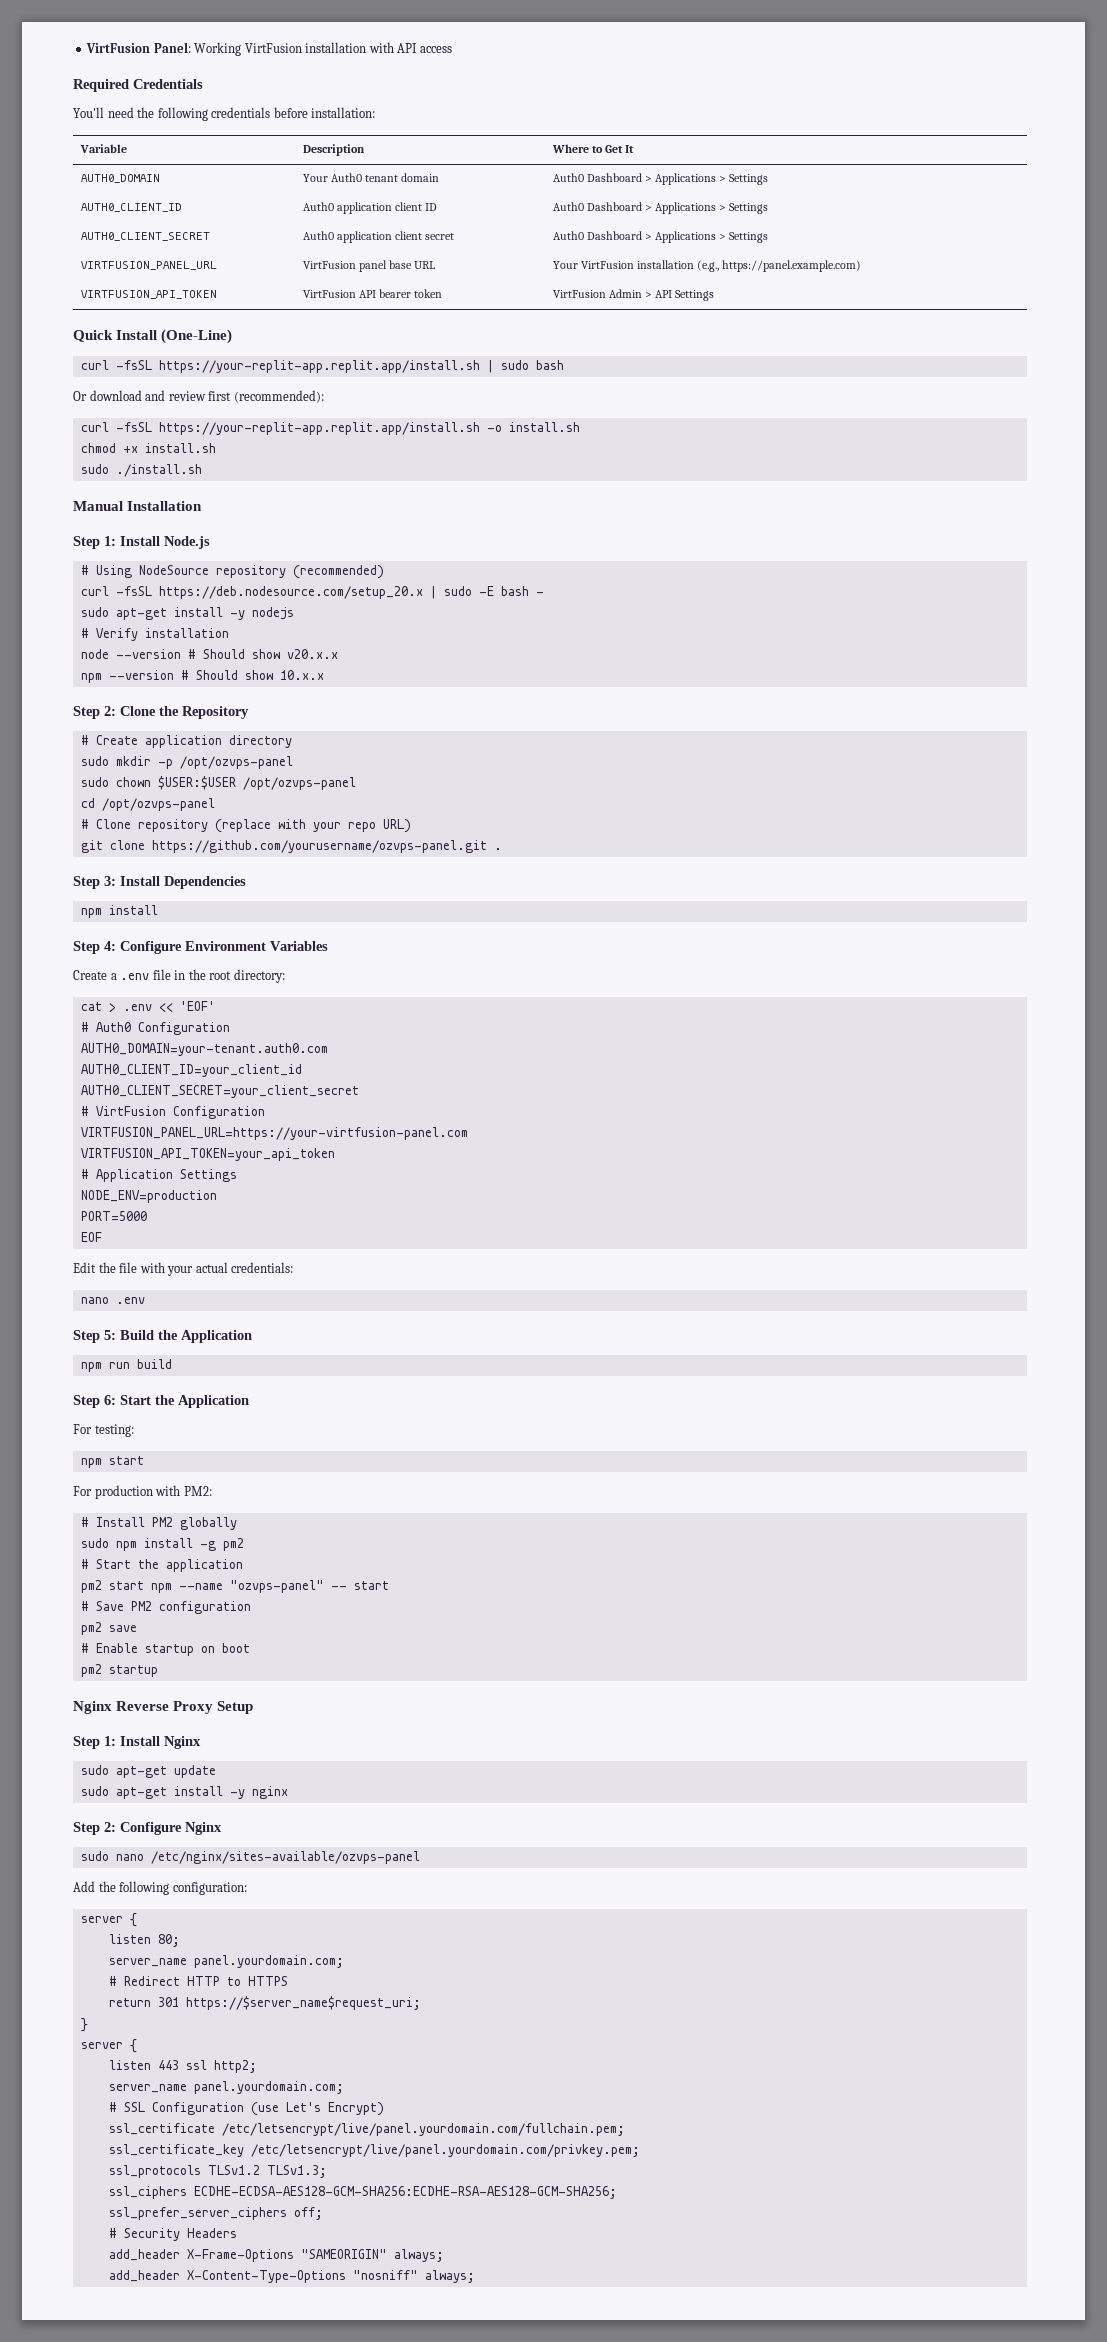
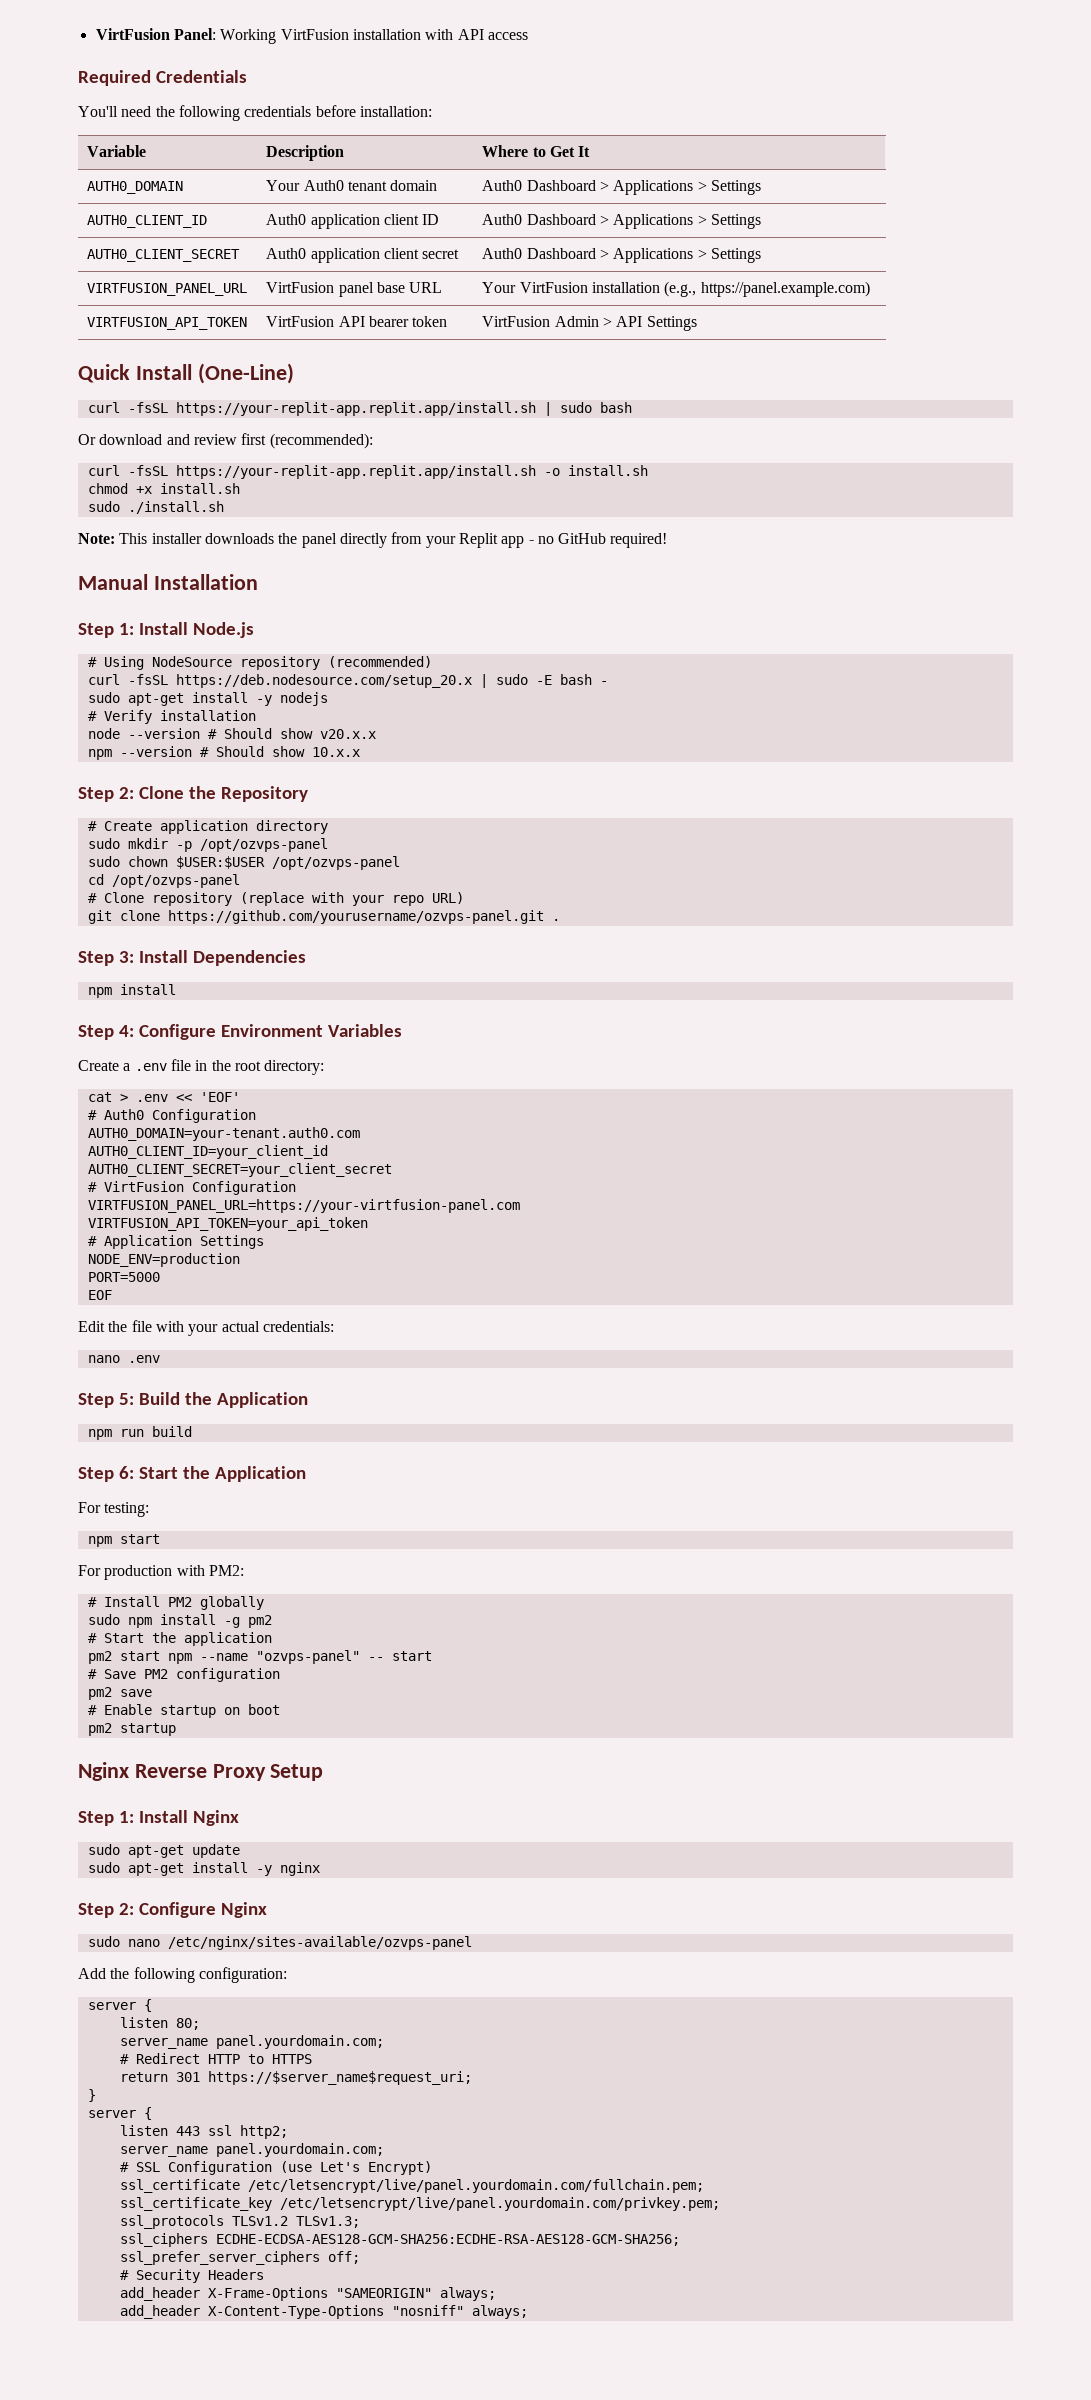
(202, 470) none -> [78,532,668,548] // Note: This installer downloads the panel directly from your Replit app - no GitHub required!

